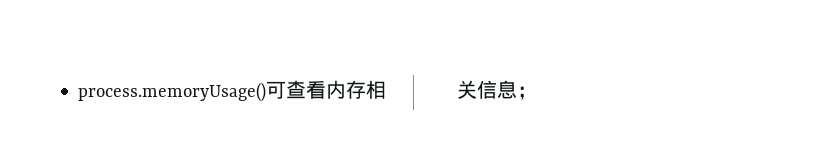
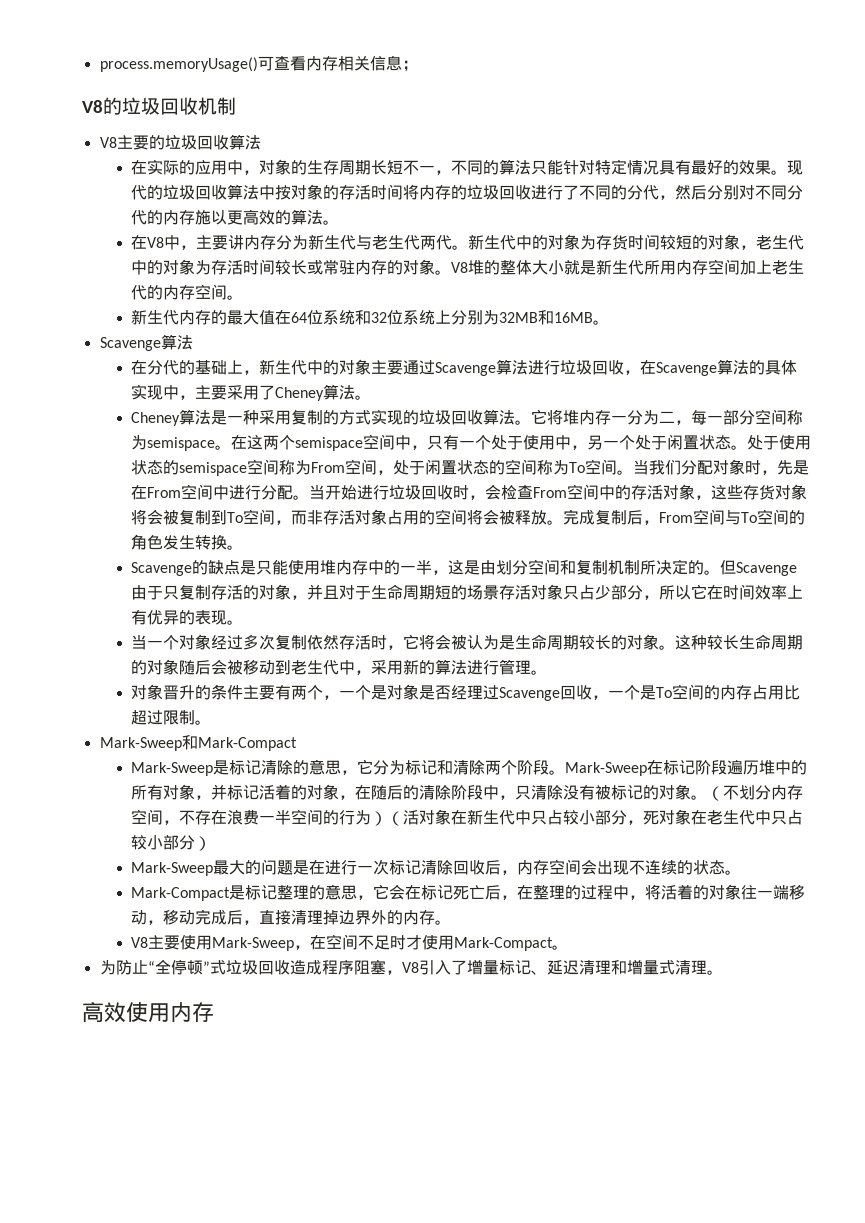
(538, 93) none -> [82,97,236,115] [99,134,261,150] [130,159,803,175] [130,184,803,200] [130,209,339,225] [130,234,804,250] [130,259,804,275] [130,284,243,300] [130,309,609,325] [99,334,193,351] [130,359,797,376] [130,384,371,401] [130,409,803,426] [130,434,811,451] [130,459,809,476] [130,484,807,500] [130,509,805,525] [130,534,243,550] [130,559,797,576] [130,584,803,600] [130,610,243,625] [130,634,803,650] [130,659,547,675] [130,684,800,701] [130,710,211,725] [99,735,297,751] [130,759,807,776] [130,784,803,801] [130,809,803,826] [130,835,211,851] [130,859,741,876] [130,884,805,901] [130,909,451,925] [130,934,568,951] [99,959,723,975] [82,1002,214,1023] // V8的垃圾回收机制 // V8主要的垃圾回收算法 // 在实际的应用中，对象的生存周期长短不一，不同的算法只能针对特定情况具有最好的效果。现代的垃圾回收算法中按对象的存活时间将内存的垃圾回收进行了不同的分代，然后分别对不同分代的内存施以更高效的算法。 // 在V8中，主要讲内存分为新生代与老生代两代。新生代中的对象为存货时间较短的对象，老生代中的对象为存活时间较长或常驻内存的对象。V8堆的整体大小就是新生代所用内存空间加上老生代的内存空间。 // 新生代内存的最大值在64位系统和32位系统上分别为32MB和16MB。 // Scavenge算法 // 在分代的基础上，新生代中的对象主要通过Scavenge算法进行垃圾回收，在Scavenge算法的具体实现中，主要采用了Cheney算法。 // Cheney算法是一种采用复制的方式实现的垃圾回收算法。它将堆内存一分为二，每一部分空间称为semispace。在这两个semispace空间中，只有一个处于使用中，另一个处于闲置状态。处于使用状态的semispace空间称为From空间，处于闲置状态的空间称为To空间。当我们分配对象时，先是在From空间中进行分配。当开始进行垃圾回收时，会检查From空间中的存活对象，这些存货对象将会被复制到To空间，而非存活对象占用的空间将会被释放。完成复制后，From空间与To空间的角色发生转换。 // Scavenge的缺点是只能使用堆内存中的一半，这是由划分空间和复制机制所决定的。但Scavenge由于只复制存活的对象，并且对于生命周期短的场景存活对象只占少部分，所以它在时间效率上有优异的表现。 // 当一个对象经过多次复制依然存活时，它将会被认为是生命周期较长的对象。这种较长生命周期的对象随后会被移动到老生代中，采用新的算法进行管理。 // 对象晋升的条件主要有两个，一个是对象是否经理过Scavenge回收，一个是To空间的内存占用比超过限制。 // Mark-Sweep和Mark-Compact // Mark-Sweep是标记清除的意思，它分为标记和清除两个阶段。Mark-Sweep在标记阶段遍历堆中的所有对象，并标记活着的对象，在随后的清除阶段中，只清除没有被标记的对象。（不划分内存空间，不存在浪费一半空间的行为）（活对象在新生代中只占较小部分，死对象在老生代中只占较小部分） // Mark-Sweep最大的问题是在进行一次标记清除回收后，内存空间会出现不连续的状态。 // Mark-Compact是标记整理的意思，它会在标记死亡后，在整理的过程中，将活着的对象往一端移动，移动完成后，直接清理掉边界外的内存。 // V8主要使用Mark-Sweep，在空间不足时才使用Mark-Compact。 // 为防止“全停顿”式垃圾回收造成程序阻塞，V8引入了增量标记、延迟清理和增量式清理。 // 高效使用内存

